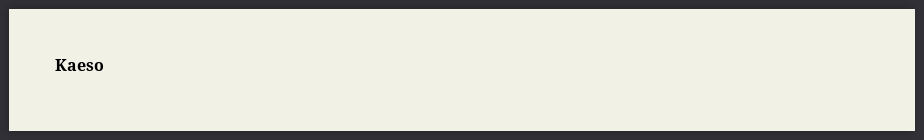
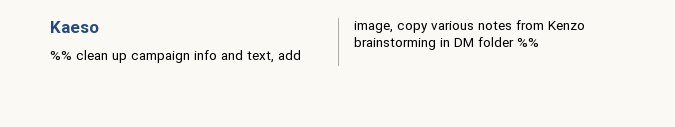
(104, 65) none -> [50,50,301,63] [354,20,585,33] [354,37,539,50] // %% clean up campaign info and text, add image, copy various notes from Kenzo brainstorming in DM folder %%

